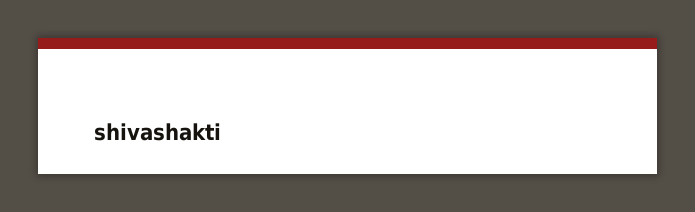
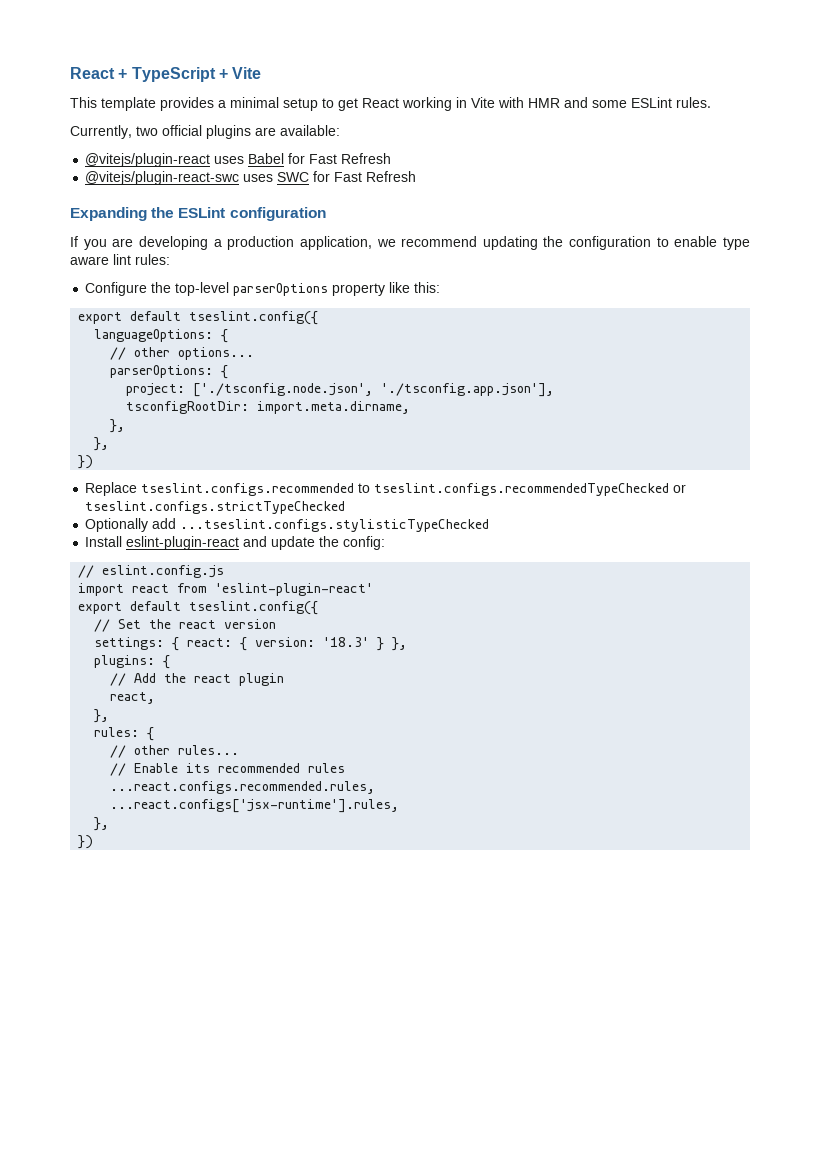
[94,123,221,141] shivashakti -> [70,67,262,82] [70,97,711,111] [70,125,340,139] [85,153,392,167] [85,171,417,185] [70,207,326,221] [70,236,750,250] [70,254,170,265] [85,282,441,296] [78,311,319,325] [94,329,229,343] [110,347,255,360] [110,365,229,379] [126,383,555,397] [126,401,411,414] [110,419,126,433] [94,437,110,451] [78,455,94,469] [85,482,687,496] [85,501,346,514] [85,518,490,532] [85,536,386,550] [78,565,225,578] [78,583,374,596] [78,601,319,615] [94,619,277,632] [94,637,408,651] [94,655,171,669] [110,673,285,686] [110,692,156,704] [94,709,110,723] [94,727,155,741] [110,745,240,758] [110,763,346,776] [110,781,376,794] [110,799,400,813] [94,817,110,831] [78,835,94,849] React + TypeScript + Vite // This template provides a minimal setup to get React working in Vite with HMR and some ESLint rules. // Currently, two official plugins are available: // @vitejs/plugin-react uses Babel for Fast Refresh // @vitejs/plugin-react-swc uses SWC for Fast Refresh // Expanding the ESLint configuration // If you are developing a production application, we recommend updating the configuration to enable type aware lint rules: // Configure the top-level parserOptions property like this: // export default tseslint.config({ // languageOptions: { // // other options... // parserOptions: { // project: ['./tsconfig.node.json', './tsconfig.app.json'], // tsconfigRootDir: import.meta.dirname, // }, // }, // }) // Replace tseslint.configs.recommended to tseslint.configs.recommendedTypeChecked or tseslint.configs.strictTypeChecked // Optionally add ...tseslint.configs.stylisticTypeChecked // Install eslint-plugin-react and update the config: // // eslint.config.js // import react from 'eslint-plugin-react' // export default tseslint.config({ // // Set the react version // settings: { react: { version: '18.3' } }, // plugins: { // // Add the react plugin // react, // }, // rules: { // // other rules... // // Enable its recommended rules // ...react.configs.recommended.rules, // ...react.configs['jsx-runtime'].rules, // }, // })

